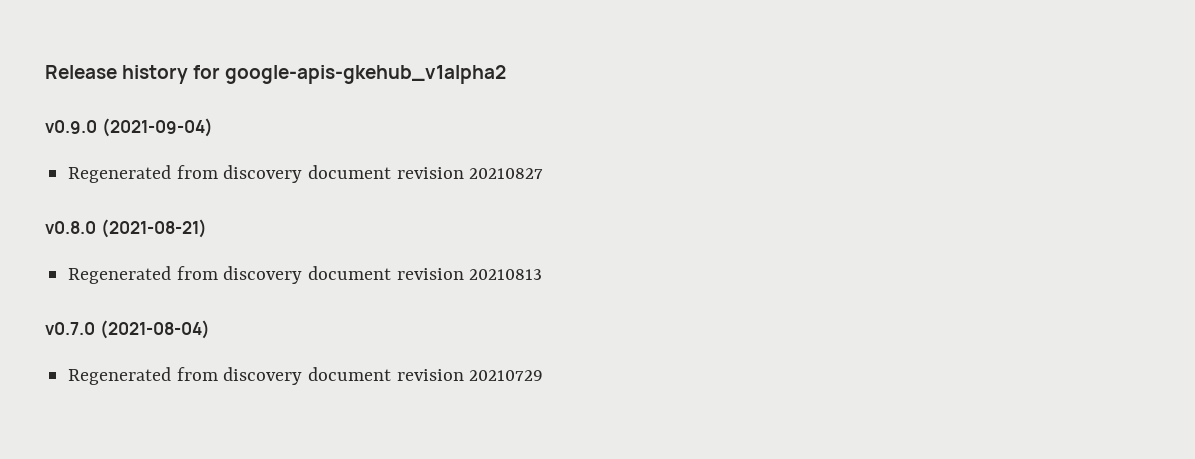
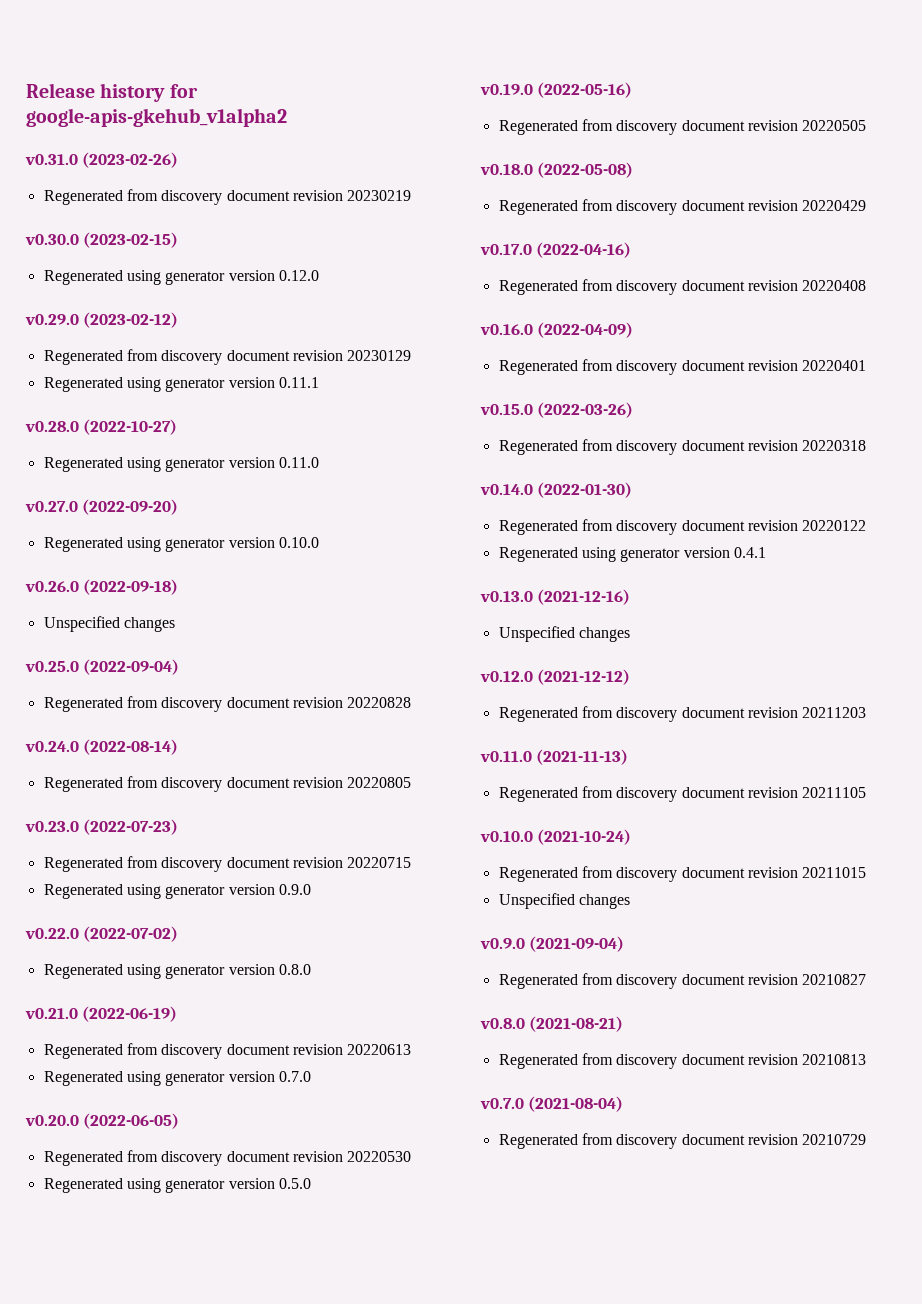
(507, 74) none -> [25,152,179,168] [43,189,412,205] [25,232,179,248] [43,270,319,285] [25,312,179,328] [43,349,412,365] [43,377,319,392] [25,419,178,435] [43,457,319,472] [25,499,179,515] [43,537,319,552] [25,579,179,595] [43,616,175,632] [25,659,180,675] [43,696,412,712] [25,739,179,755] [43,776,412,792] [25,819,179,835] [43,856,412,872] [43,884,311,899] [25,926,179,942] [43,964,311,979] [25,1006,178,1022] [43,1043,412,1059] [43,1071,311,1086] [25,1113,180,1129] [43,1150,412,1166] [43,1178,311,1193] [480,82,633,98] [498,119,867,135] [480,162,634,178] [498,199,867,215] [480,242,632,258] [498,279,867,295] [480,322,634,338] [498,359,867,375] [480,402,634,418] [498,439,867,455] [480,482,633,498] [498,519,867,535] [498,547,766,562] [480,589,631,605] [498,626,630,642] [480,669,631,685] [498,706,867,722] [480,749,629,765] [498,786,867,802] [480,829,632,845] [498,866,867,882] [498,893,630,909] // v0.31.0 (2023-02-26) // Regenerated from discovery document revision 20230219 // v0.30.0 (2023-02-15) // Regenerated using generator version 0.12.0 // v0.29.0 (2023-02-12) // Regenerated from discovery document revision 20230129 // Regenerated using generator version 0.11.1 // v0.28.0 (2022-10-27) // Regenerated using generator version 0.11.0 // v0.27.0 (2022-09-20) // Regenerated using generator version 0.10.0 // v0.26.0 (2022-09-18) // Unspecified changes // v0.25.0 (2022-09-04) // Regenerated from discovery document revision 20220828 // v0.24.0 (2022-08-14) // Regenerated from discovery document revision 20220805 // v0.23.0 (2022-07-23) // Regenerated from discovery document revision 20220715 // Regenerated using generator version 0.9.0 // v0.22.0 (2022-07-02) // Regenerated using generator version 0.8.0 // v0.21.0 (2022-06-19) // Regenerated from discovery document revision 20220613 // Regenerated using generator version 0.7.0 // v0.20.0 (2022-06-05) // Regenerated from discovery document revision 20220530 // Regenerated using generator version 0.5.0 // v0.19.0 (2022-05-16) // Regenerated from discovery document revision 20220505 // v0.18.0 (2022-05-08) // Regenerated from discovery document revision 20220429 // v0.17.0 (2022-04-16) // Regenerated from discovery document revision 20220408 // v0.16.0 (2022-04-09) // Regenerated from discovery document revision 20220401 // v0.15.0 (2022-03-26) // Regenerated from discovery document revision 20220318 // v0.14.0 (2022-01-30) // Regenerated from discovery document revision 20220122 // Regenerated using generator version 0.4.1 // v0.13.0 (2021-12-16) // Unspecified changes // v0.12.0 (2021-12-12) // Regenerated from discovery document revision 20211203 // v0.11.0 (2021-11-13) // Regenerated from discovery document revision 20211105 // v0.10.0 (2021-10-24) // Regenerated from discovery document revision 20211015 // Unspecified changes

